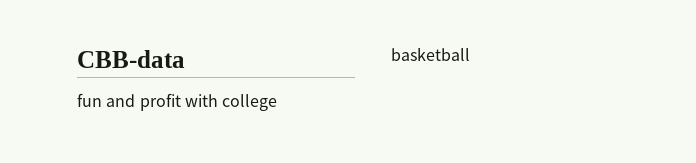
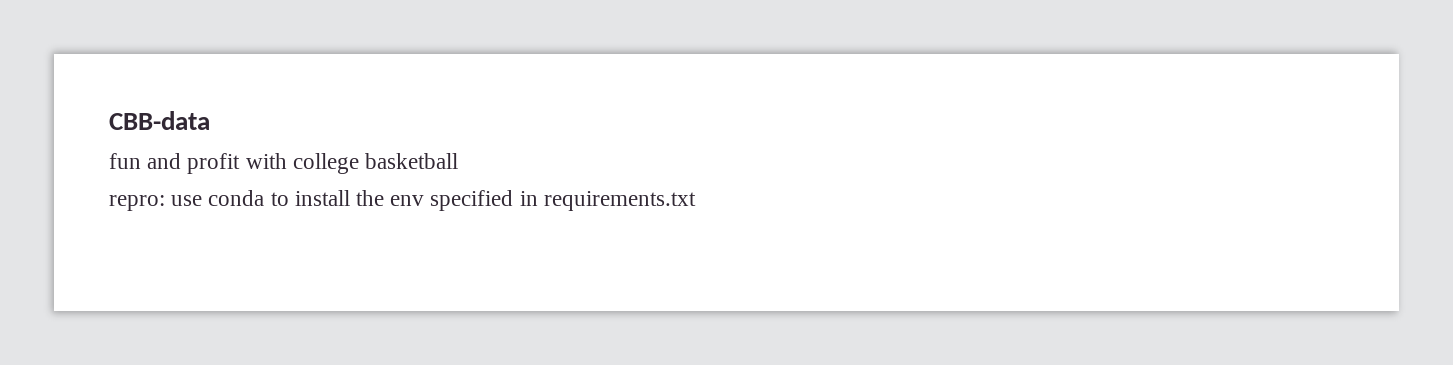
(470, 54) none -> [109,190,696,211] // repro: use conda to install the env specified in requirements.txt

